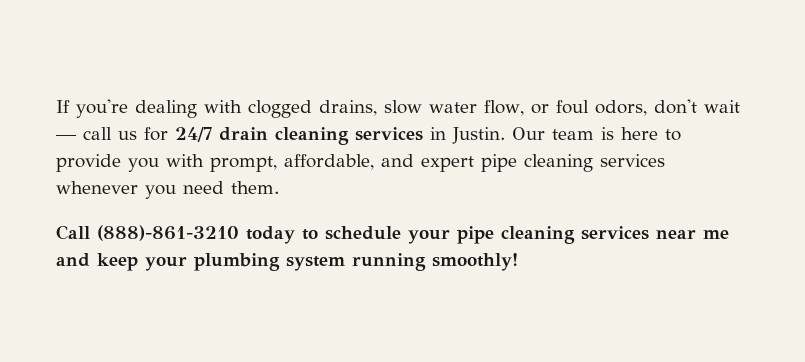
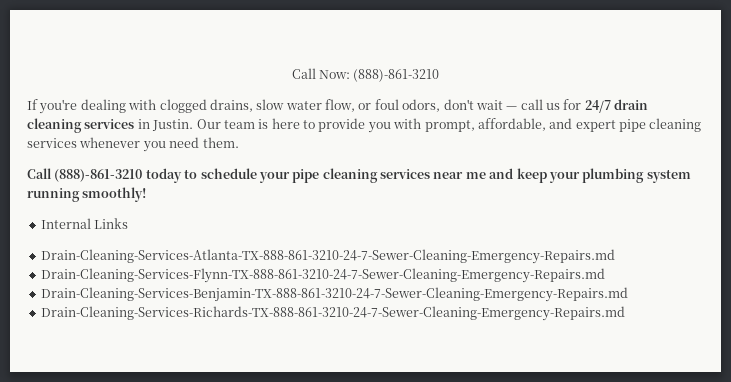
(56, 106) none -> [291,68,440,82] Call Now: (888)-861-3210 //
(518, 262) none -> [40,218,129,229] [40,249,615,264] [40,268,605,283] [40,287,628,302] [40,306,625,321] // Internal Links // Drain-Cleaning-Services-Atlanta-TX-888-861-3210-24-7-Sewer-Cleaning-Emergency-Repairs.md // Drain-Cleaning-Services-Flynn-TX-888-861-3210-24-7-Sewer-Cleaning-Emergency-Repairs.md // Drain-Cleaning-Services-Benjamin-TX-888-861-3210-24-7-Sewer-Cleaning-Emergency-Repairs.md // Drain-Cleaning-Services-Richards-TX-888-861-3210-24-7-Sewer-Cleaning-Emergency-Repairs.md

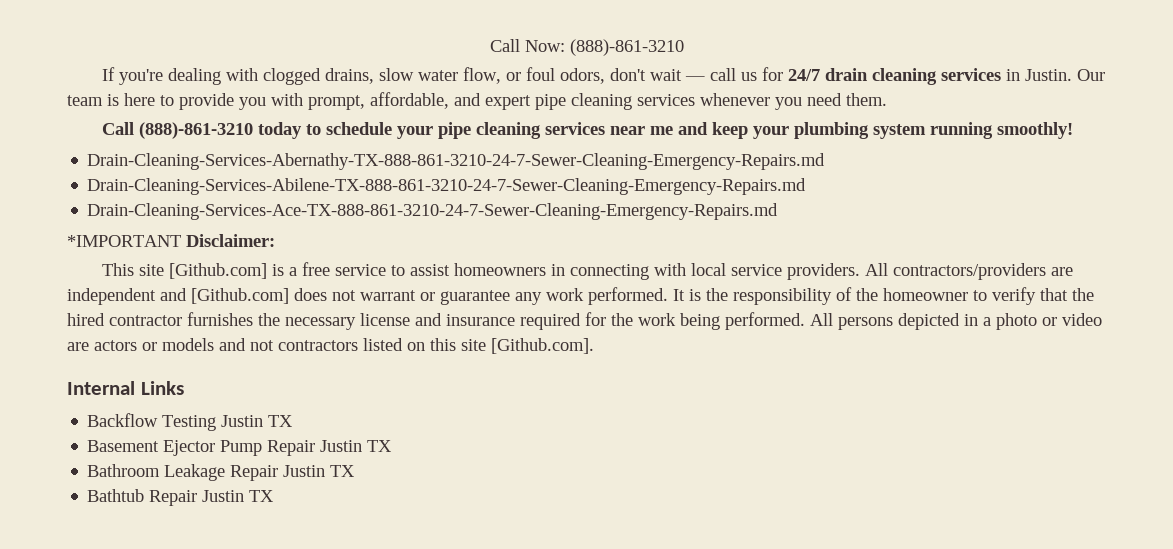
[40,218,129,229] [40,249,615,264] [40,268,605,283] [40,287,628,302] [40,306,625,321] Internal Links // Drain-Cleaning-Services-Atlanta-TX-888-861-3210-24-7-Sewer-Cleaning-Emergency-Repairs.md // Drain-Cleaning-Services-Flynn-TX-888-861-3210-24-7-Sewer-Cleaning-Emergency-Repairs.md // Drain-Cleaning-Services-Benjamin-TX-888-861-3210-24-7-Sewer-Cleaning-Emergency-Repairs.md // Drain-Cleaning-Services-Richards-TX-888-861-3210-24-7-Sewer-Cleaning-Emergency-Repairs.md -> [87,153,826,170] [87,178,807,195] [87,203,779,220] [67,234,275,247] [101,262,1073,280] [67,287,1094,305] [67,312,1102,330] [67,338,594,354] [67,381,184,395] [87,413,294,431] [87,440,393,456] [87,464,356,481] [87,489,275,506] Drain-Cleaning-Services-Abernathy-TX-888-861-3210-24-7-Sewer-Cleaning-Emergency-Repairs.md // Drain-Cleaning-Services-Abilene-TX-888-861-3210-24-7-Sewer-Cleaning-Emergency-Repairs.md // Drain-Cleaning-Services-Ace-TX-888-861-3210-24-7-Sewer-Cleaning-Emergency-Repairs.md // *IMPORTANT Disclaimer: // This site [Github.com] is a free service to assist homeowners in connecting with local service providers. All contractors/providers are independent and [Github.com] does not warrant or guarantee any work performed. It is the responsibility of the homeowner to verify that the hired contractor furnishes the necessary license and insurance required for the work being performed. All persons depicted in a photo or video are actors or models and not contractors listed on this site [Github.com]. // Internal Links // Backflow Testing Justin TX // Basement Ejector Pump Repair Justin TX // Bathroom Leakage Repair Justin TX // Bathtub Repair Justin TX

